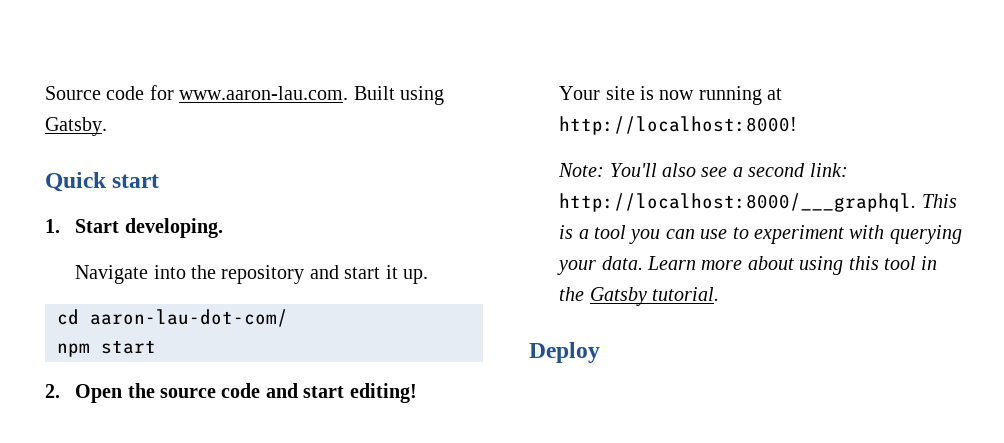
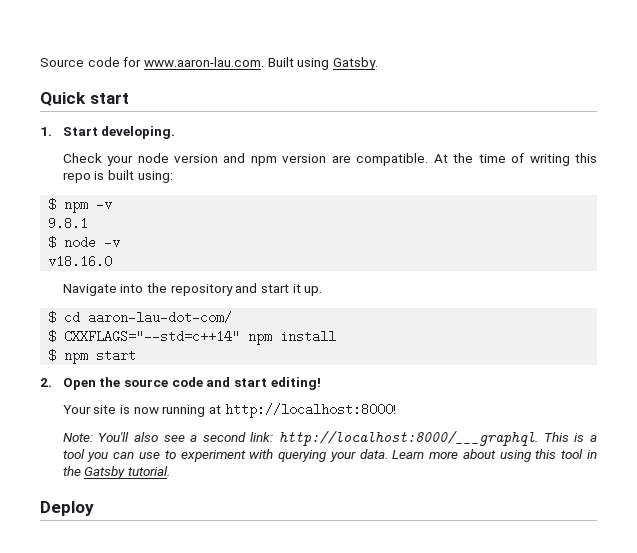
(223, 228) none -> [62,153,597,166] [62,170,173,183] [48,198,113,213] [48,217,89,230] [48,236,121,249] [48,255,113,268] // Check your node version and npm version are compatible. At the time of writing this repo is built using: // $ npm -v // 9.8.1 // $ node -v // v18.16.0
(429, 276) none -> [48,311,57,324] $
(288, 318) none -> [48,330,337,345] [48,349,57,362] $ CXXFLAGS="--std=c++14" npm install // $

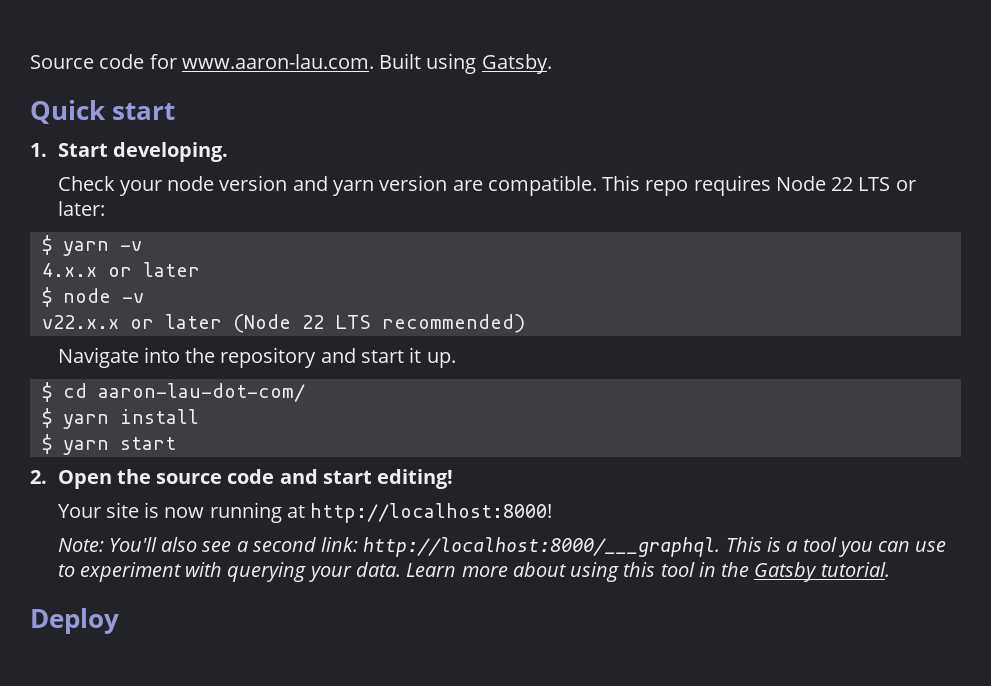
[250,156,277,166] npm -> [332,180,374,196] yarn
[433,153,597,166] [62,170,173,183] [48,198,113,213] [48,217,89,230] At the time of writing this repo is built using: // $ npm -v // 9.8.1 -> [602,175,916,196] [57,201,105,216] [41,235,142,256] [41,262,200,277] This repo requires Node 22 LTS or later: // $ yarn -v // 4.x.x or later
[48,255,113,268] v18.16.0 -> [41,314,525,333] v22.x.x or later (Node 22 LTS recommended)
[64,330,273,345] CXXFLAGS="--std=c++14" npm -> [62,414,109,429] yarn
[64,353,89,364] npm -> [62,440,109,455] yarn

